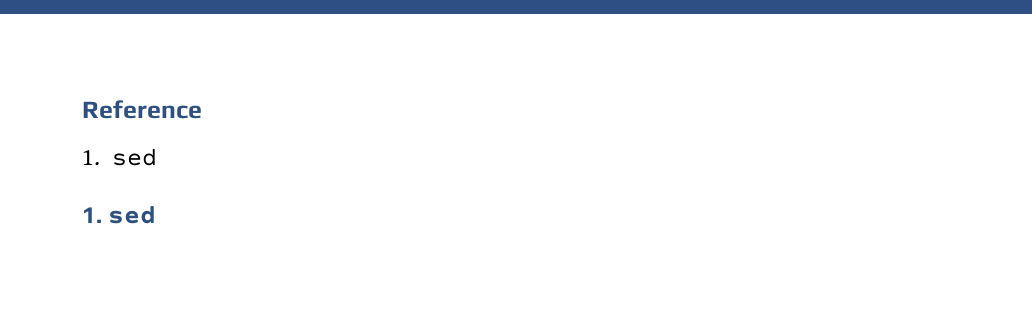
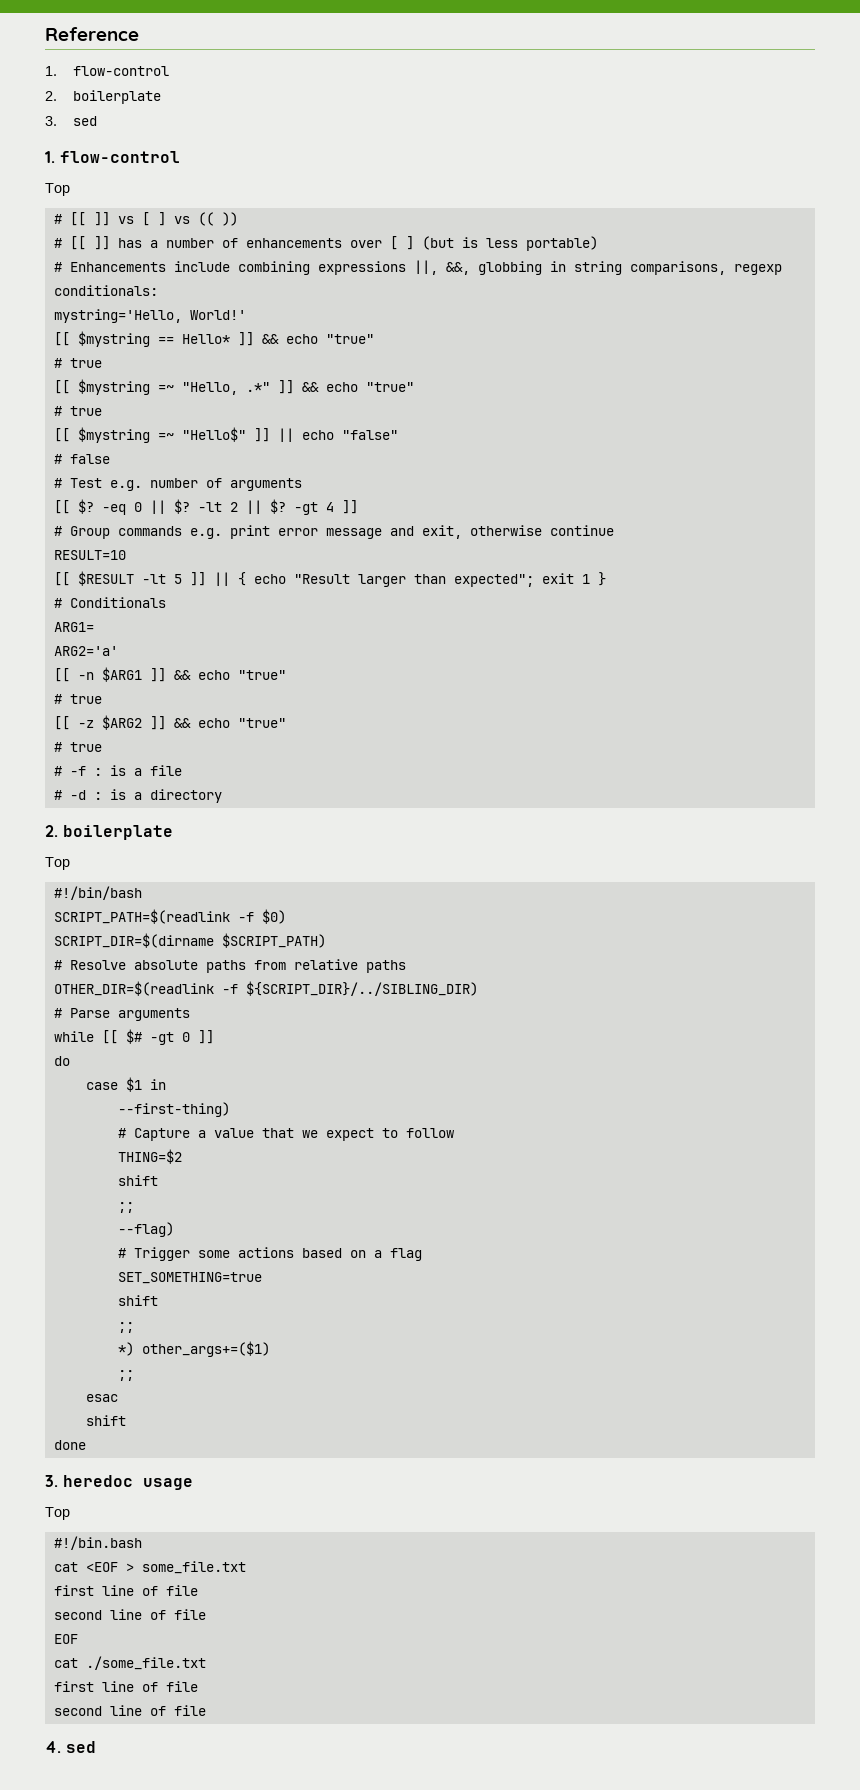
[112,148,157,166] [82,207,102,223] sed // 1. -> [72,66,169,76] [45,90,161,104] [45,116,97,126] [45,151,180,163] [45,183,70,196] [53,212,238,226] [53,236,598,251] [53,260,782,275] [53,285,158,296] [53,309,246,323] [53,331,374,347] [53,358,102,368] [53,379,414,395] [53,406,102,416] [53,427,398,443] [53,454,110,464] [53,478,302,491] [53,499,358,515] [53,525,614,539] [53,550,126,560] [53,571,606,587] [53,597,166,608] [53,622,94,632] [53,646,118,656] [53,667,286,682] [53,694,102,704] [53,715,286,730] [53,742,102,752] [53,765,182,776] [53,789,222,803] [45,825,173,840] [45,857,70,870] [53,886,142,900] [53,909,286,924] [53,933,326,948] [53,959,406,973] [53,981,478,996] [53,1008,190,1021] [53,1029,214,1045] [53,1056,70,1066] [85,1077,166,1092] [117,1102,230,1117] [117,1128,454,1141] [117,1149,182,1164] [117,1175,158,1186] [117,1202,134,1213] [117,1222,174,1237] [117,1247,422,1261] [117,1272,262,1284] [117,1295,158,1306] [117,1322,134,1333] [117,1341,270,1357] [117,1370,134,1381] [85,1394,118,1402] [85,1415,126,1426] [53,1440,86,1450] [45,1475,193,1490] [45,1507,70,1520] [53,1536,142,1550] [53,1561,246,1574] [53,1585,198,1596] [53,1609,206,1620] [53,1634,78,1644] [53,1656,206,1670] [53,1681,198,1692] [53,1705,206,1716] [45,1741,61,1753] flow-control // 2. boilerplate // 3. sed // 1. flow-control // Top // # [[ ]] vs [ ] vs (( )) // # [[ ]] has a number of enhancements over [ ] (but is less portable) // # Enhancements include combining expressions ||, &&, globbing in string comparisons, regexp conditionals: // mystring='Hello, World!' // [[ $mystring == Hello* ]] && echo "true" // # true // [[ $mystring =~ "Hello, .*" ]] && echo "true" // # true // [[ $mystring =~ "Hello$" ]] || echo "false" // # false // # Test e.g. number of arguments // [[ $? -eq 0 || $? -lt 2 || $? -gt 4 ]] // # Group commands e.g. print error message and exit, otherwise continue // RESULT=10 // [[ $RESULT -lt 5 ]] || { echo "Result larger than expected"; exit 1 } // # Conditionals // ARG1= // ARG2='a' // [[ -n $ARG1 ]] && echo "true" // # true // [[ -z $ARG2 ]] && echo "true" // # true // # -f : is a file // # -d : is a directory // 2. boilerplate // Top // #!/bin/bash // SCRIPT_PATH=$(readlink -f $0) // SCRIPT_DIR=$(dirname $SCRIPT_PATH) // # Resolve absolute paths from relative paths // OTHER_DIR=$(readlink -f ${SCRIPT_DIR}/../SIBLING_DIR) // # Parse arguments // while [[ $# -gt 0 ]] // do // case $1 in // --first-thing) // # Capture a value that we expect to follow // THING=$2 // shift // ;; // --flag) // # Trigger some actions based on a flag // SET_SOMETHING=true // shift // ;; // *) other_args+=($1) // ;; // esac // shift // done // 3. heredoc usage // Top // #!/bin.bash // cat <EOF > some_file.txt // first line of file // second line of file // EOF // cat ./some_file.txt // first line of file // second line of file // 4.

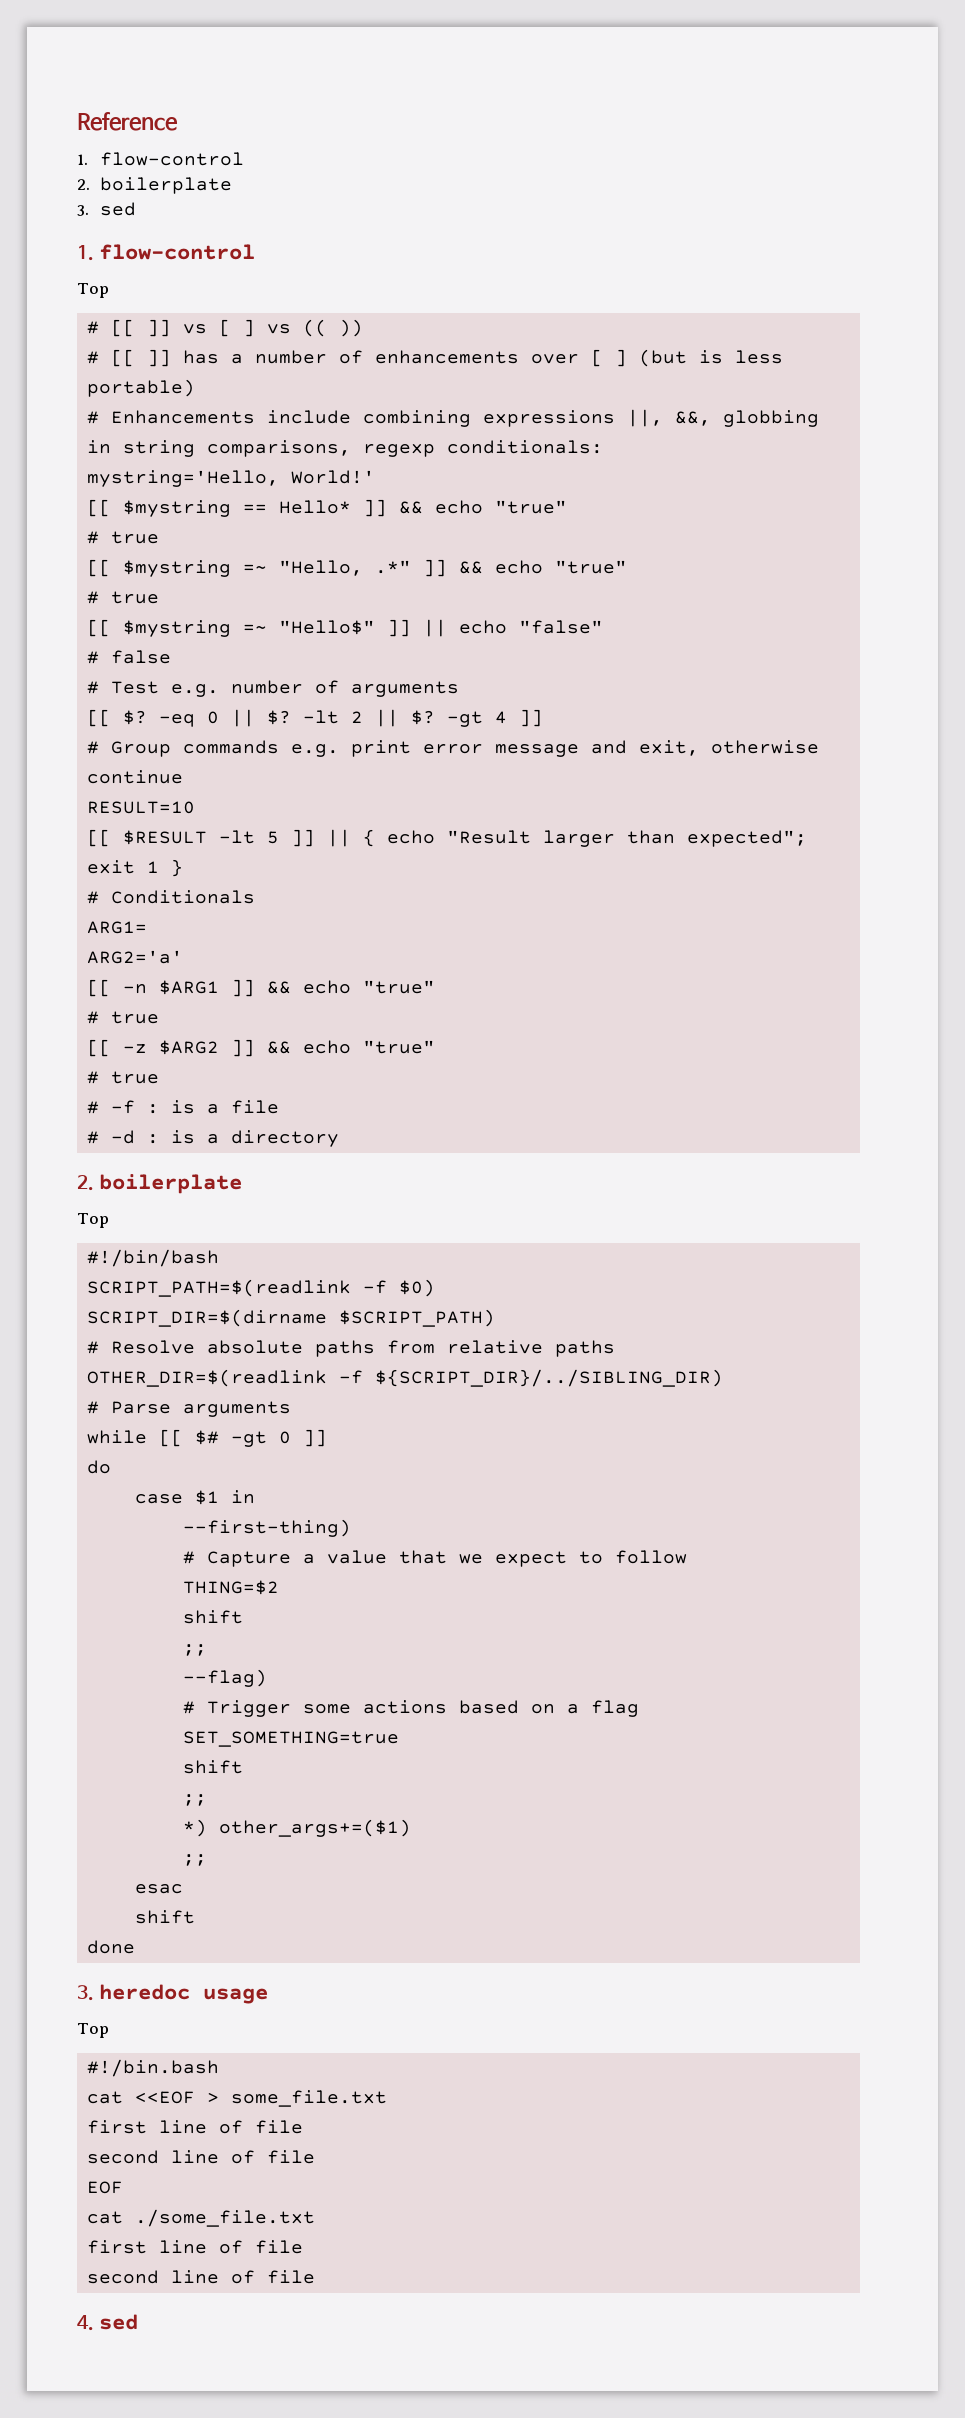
[85,1562,118,1572] <EOF -> [134,2091,195,2104] <<EOF

